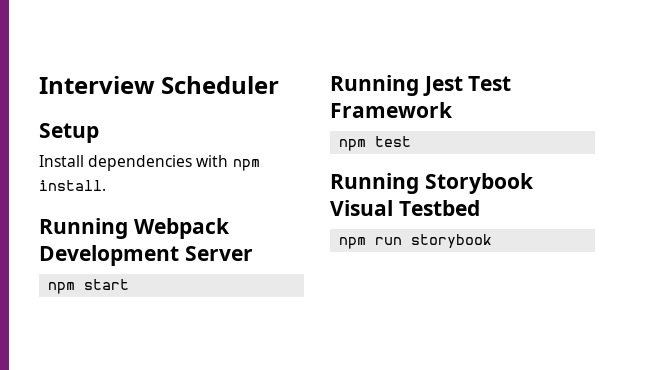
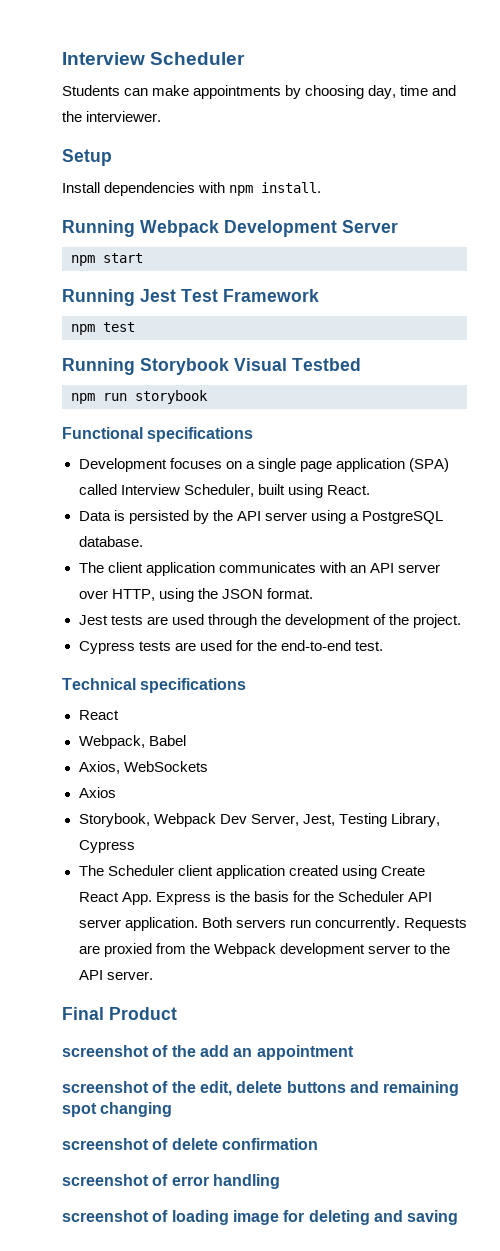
(280, 85) none -> [62,85,457,99] [62,111,162,122] // Students can make appointments by choosing day, time and the interviewer.
(493, 241) none -> [62,427,254,442] [78,458,449,472] [78,484,370,498] [78,510,443,524] [78,536,143,547] [78,562,440,576] [78,588,313,602] [78,614,461,628] [78,640,383,654] [62,678,247,693] [78,710,119,720] [78,735,186,749] [78,761,208,774] [78,787,116,798] [78,813,440,827] [78,840,135,853] [78,865,425,879] [78,891,432,905] [78,917,467,931] [78,943,450,957] [78,970,153,980] [62,1007,177,1020] [62,1045,354,1060] [62,1081,460,1096] [62,1102,173,1117] [62,1138,318,1150] [62,1174,280,1189] [62,1210,459,1225] // Functional specifications // Development focuses on a single page application (SPA) called Interview Scheduler, built using React. // Data is persisted by the API server using a PostgreSQL database. // The client application communicates with an API server over HTTP, using the JSON format. // Jest tests are used through the development of the project. // Cypress tests are used for the end-to-end test. // Technical specifications // React // Webpack, Babel // Axios, WebSockets // Axios // Storybook, Webpack Dev Server, Jest, Testing Library, Cypress // The Scheduler client application created using Create React App. Express is the basis for the Scheduler API server application. Both servers run concurrently. Requests are proxied from the Webpack development server to the API server. // Final Product // screenshot of the add an appointment // screenshot of the edit, delete buttons and remaining spot changing // screenshot of delete confirmation // screenshot of error handling // screenshot of loading image for deleting and saving

